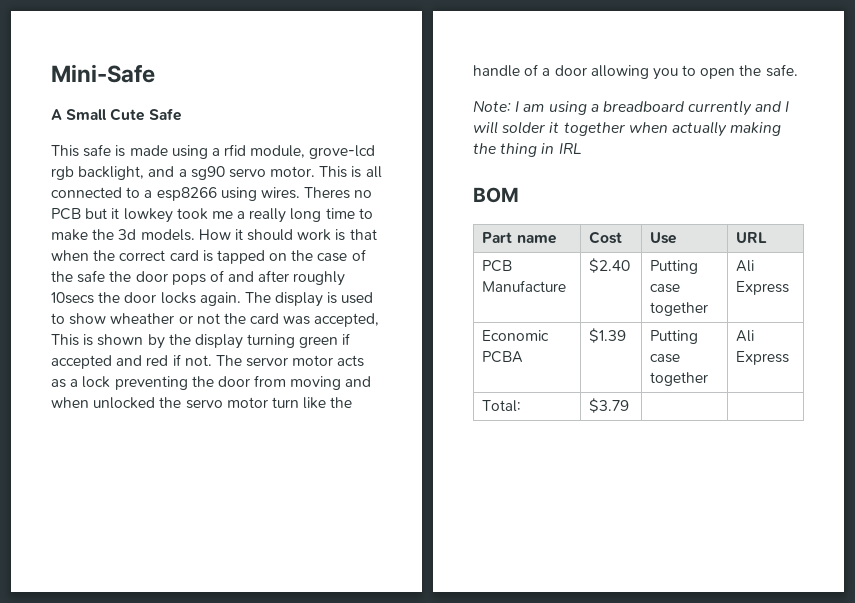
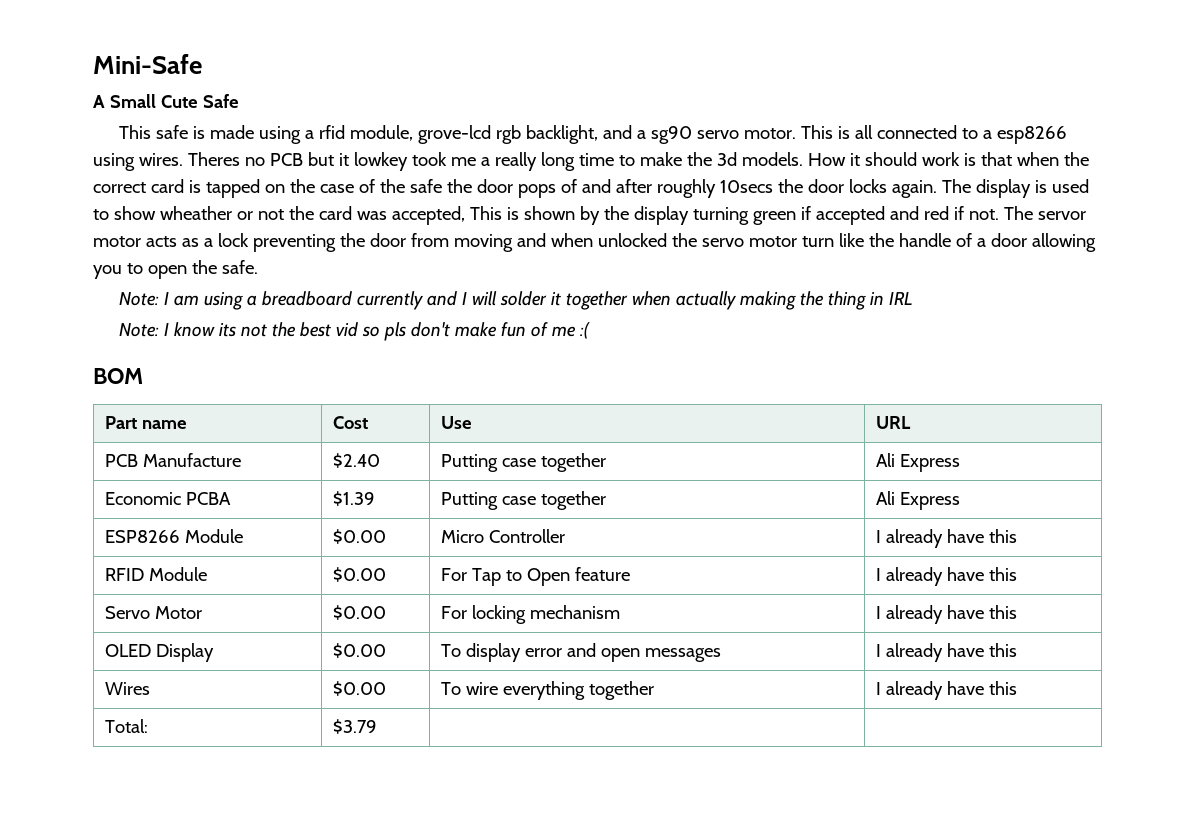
(581, 148) none -> [119,322,591,341] // Note: I know its not the best vid so pls don't make fun of me :(
(790, 358) none -> [104,529,243,543] [332,529,386,544] [440,529,565,543] [875,529,1017,548] [104,567,207,581] [332,567,386,582] [440,567,630,586] [875,567,1017,586] [104,606,202,619] [332,605,386,620] [440,605,620,624] [875,605,1017,624] [104,643,214,662] [332,643,386,658] [440,643,721,662] [875,643,1017,662] [104,682,150,695] [332,681,386,696] [440,681,654,700] [875,681,1017,700] // ESP8266 Module | $0.00 | Micro Controller | I already have this // RFID Module | $0.00 | For Tap to Open feature | I already have this // Servo Motor | $0.00 | For locking mechanism | I already have this // OLED Display | $0.00 | To display error and open messages | I already have this // Wires | $0.00 | To wire everything together | I already have this

